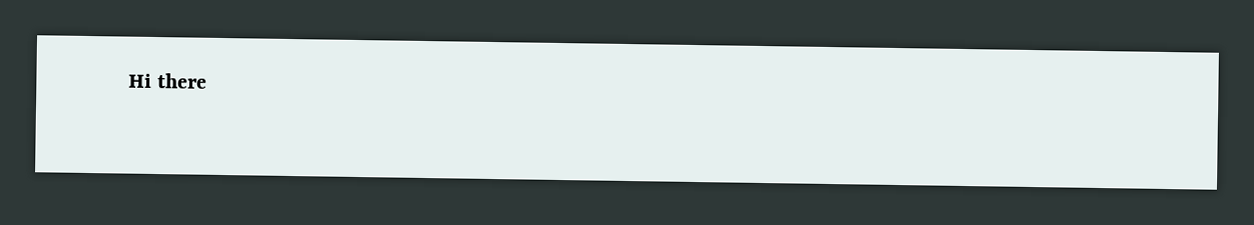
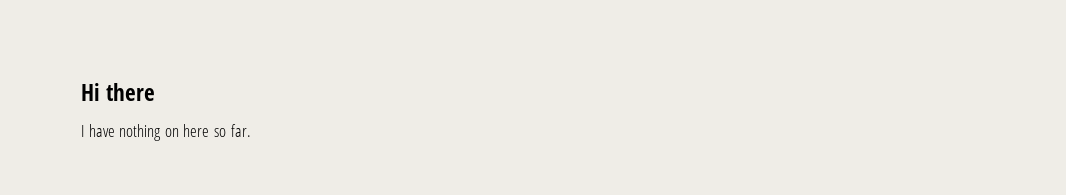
(208, 81) none -> [81,124,251,141] // I have nothing on here so far.

